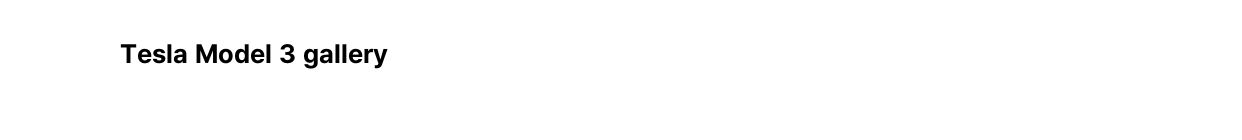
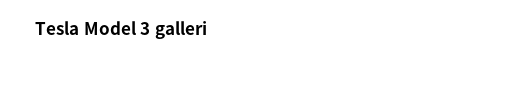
[303,44,389,69] gallery -> [154,21,207,39] galleri

